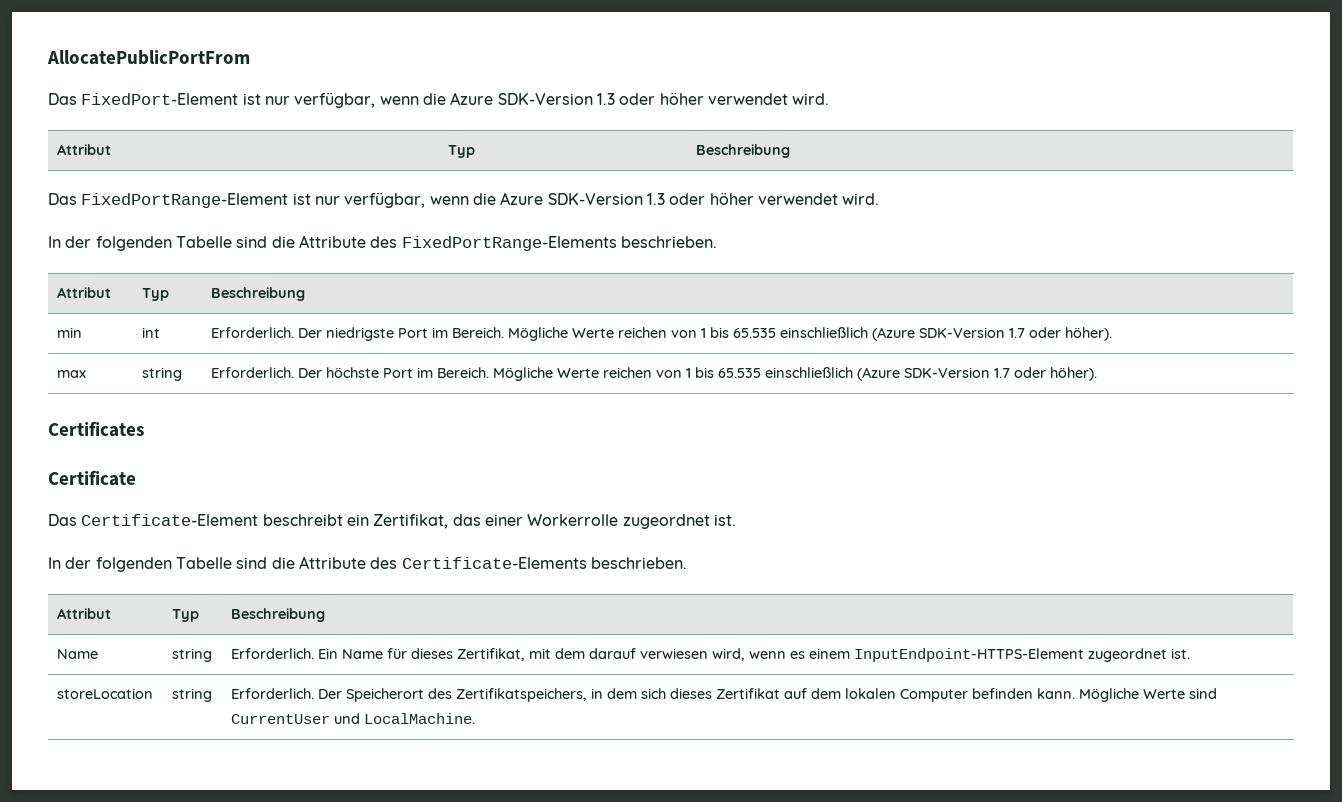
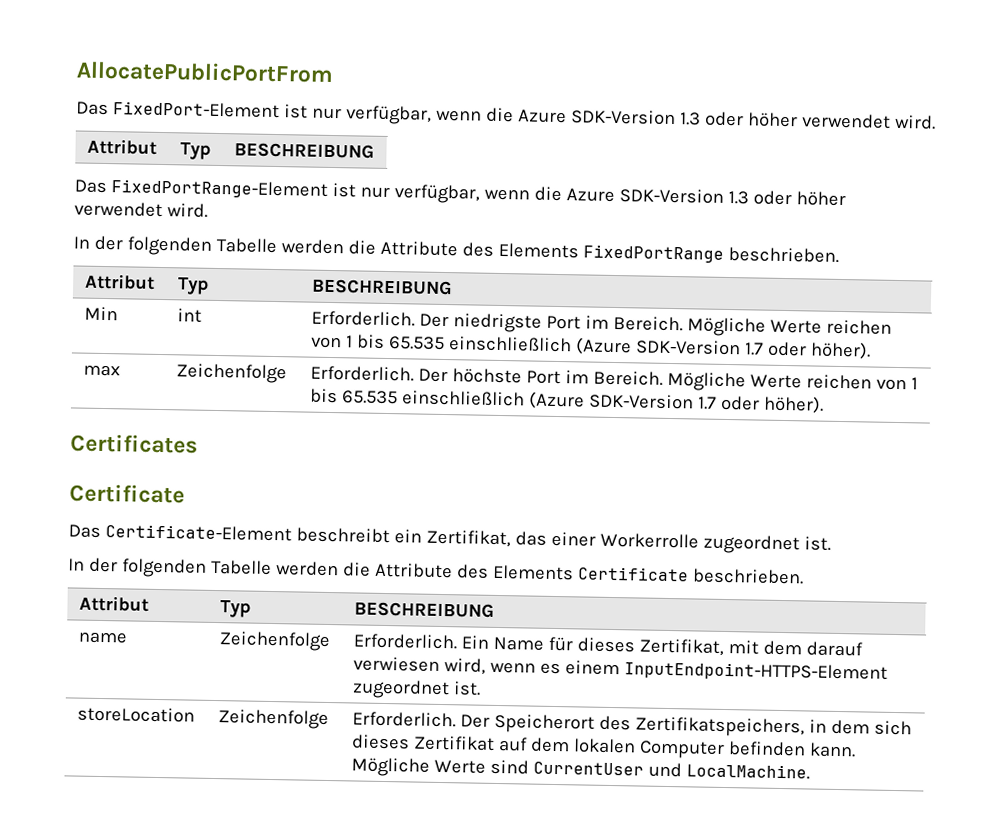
[696,144,791,158] Beschreibung -> [233,142,375,159] BESCHREIBUNG
[236,235,717,251] [57,287,112,298] [142,288,170,301] [211,287,306,301] [57,327,83,338] sind die Attribute des FixedPortRange-Elements beschrieben. // Attribut | Typ | Beschreibung // min -> [280,239,839,263] [84,273,155,290] [176,277,209,295] [311,278,453,296] [83,306,118,321] werden die Attribute des Elements FixedPortRange beschrieben. // Attribut | Typ | BESCHREIBUNG // Min
[142,367,183,381] string -> [175,363,287,384] Zeichenfolge
[236,556,687,569] [57,608,112,619] [172,609,200,622] [231,608,326,622] [57,649,99,659] [172,648,213,662] sind die Attribute des Certificate-Elements beschrieben. // Attribut | Typ | Beschreibung // Name | string -> [275,561,804,585] [78,595,149,612] [219,600,251,618] [353,601,495,618] [77,631,128,644] [218,631,331,652] werden die Attribute des Elements Certificate beschrieben. // Attribut | Typ | BESCHREIBUNG // name | Zeichenfolge
[172,688,213,702] string -> [217,709,329,730] Zeichenfolge

